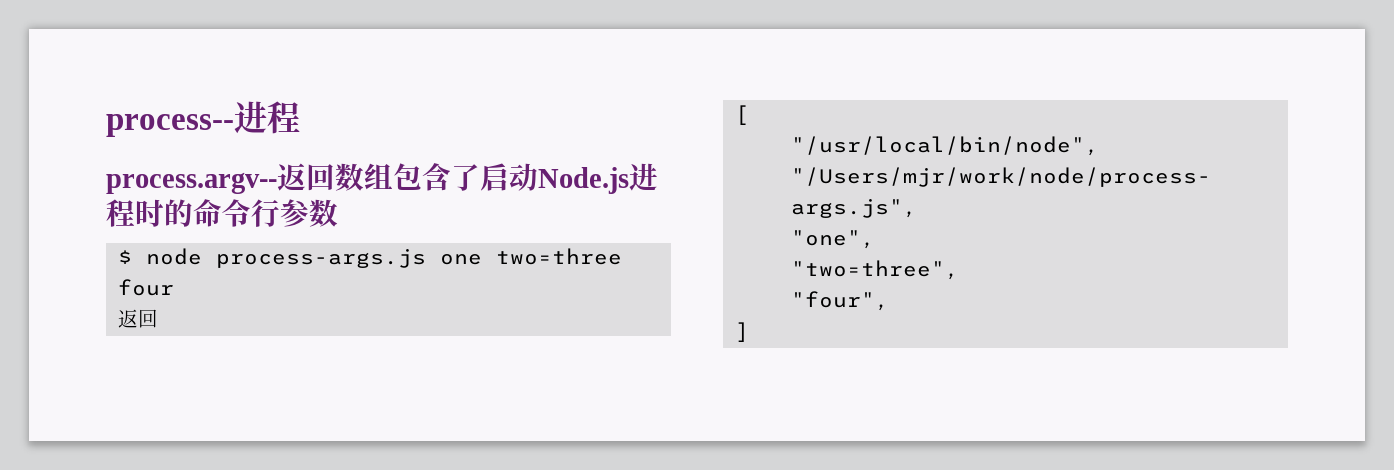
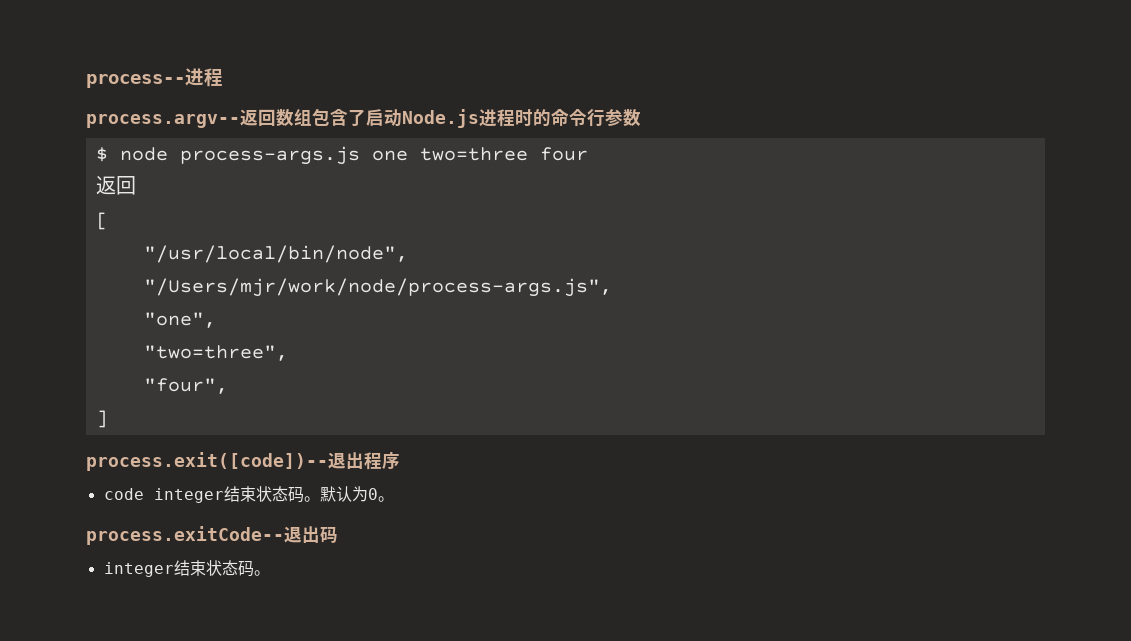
(749, 332) none -> [86,452,400,471] [103,486,394,503] [86,526,338,545] [103,560,270,577] // process.exit([code])--退出程序 // code integer结束状态码。默认为0。 // process.exitCode--退出码 // integer结束状态码。

